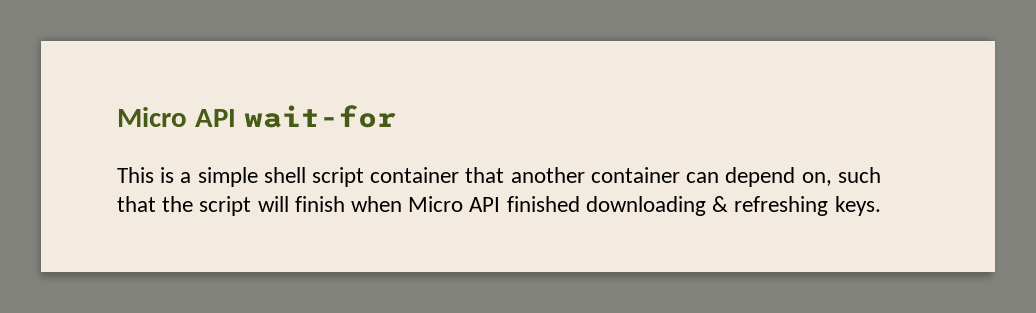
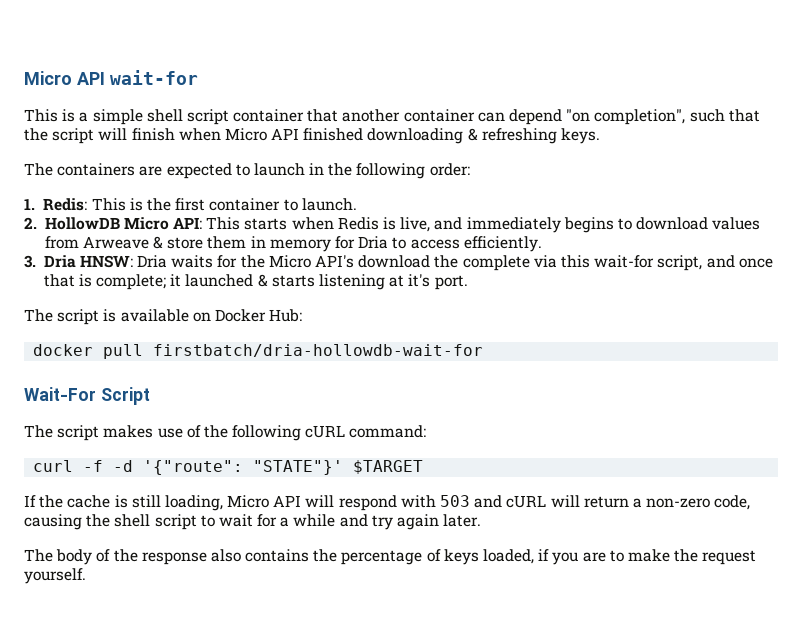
[801,172,832,186] on, -> [566,109,686,125] "on completion",
(881, 206) none -> [24,163,470,179] [24,198,357,211] [24,217,761,233] [44,236,542,252] [24,255,773,271] [43,274,468,290] [24,309,303,325] [33,344,484,359] [24,387,150,405] [24,425,427,441] [33,460,424,475] [24,495,751,511] [24,514,482,530] [24,549,757,565] [24,568,86,584] // The containers are expected to launch in the following order: // 1. Redis: This is the first container to launch. // 2. HollowDB Micro API: This starts when Redis is live, and immediately begins to download values from Arweave & store them in memory for Dria to access efficiently. // 3. Dria HNSW: Dria waits for the Micro API's download the complete via this wait-for script, and once that is complete; it launched & starts listening at it's port. // The script is available on Docker Hub: // docker pull firstbatch/dria-hollowdb-wait-for // Wait-For Script // The script makes use of the following cURL command: // curl -f -d '{"route": "STATE"}' $TARGET // If the cache is still loading, Micro API will respond with 503 and cURL will return a non-zero code, causing the shell script to wait for a while and try again later. // The body of the response also contains the percentage of keys loaded, if you are to make the request yourself.

